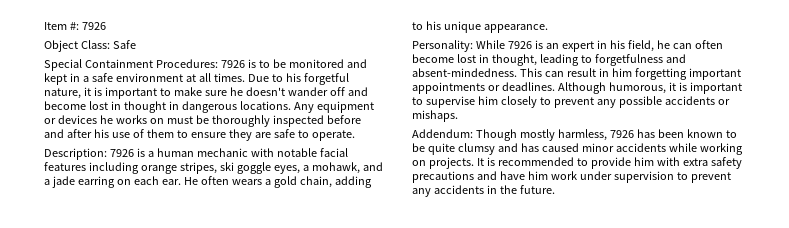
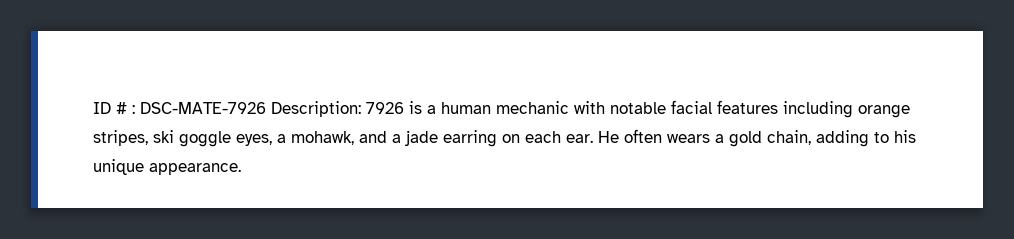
[44,22,106,30] [44,40,136,52] [44,59,367,71] [44,73,349,85] [44,87,368,99] [44,101,374,113] [44,115,361,127] [44,129,355,141] Item #: 7926 // Object Class: Safe // Special Containment Procedures: 7926 is to be monitored and kept in a safe environment at all times. Due to his forgetful nature, it is important to make sure he doesn't wander off and become lost in thought in dangerous locations. Any equipment or devices he works on must be thoroughly inspected before and after his use of them to ensure they are safe to operate. // -> [93,102,266,114] ID # : DSC-MATE-7926
[412,40,723,52] [412,54,686,66] [412,68,741,80] [412,82,742,94] [412,96,730,108] [412,110,458,122] [412,129,737,141] [412,143,743,155] [412,157,742,169] [412,171,731,183] [412,185,555,197] // Personality: While 7926 is an expert in his field, he can often become lost in thought, leading to forgetfulness and absent-mindedness. This can result in him forgetting important appointments or deadlines. Although humorous, it is important to supervise him closely to prevent any possible accidents or mishaps. // Addendum: Though mostly harmless, 7926 has been known to be quite clumsy and has caused minor accidents while working on projects. It is recommended to provide him with extra safety precautions and have him work under supervision to prevent any accidents in the future. -> (241, 169) none

